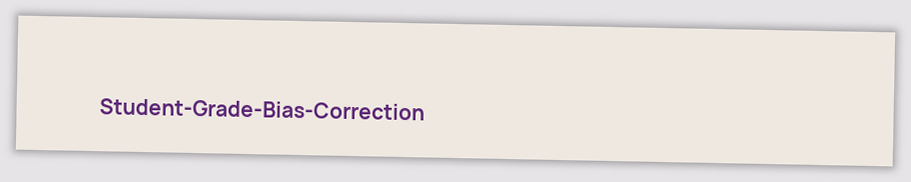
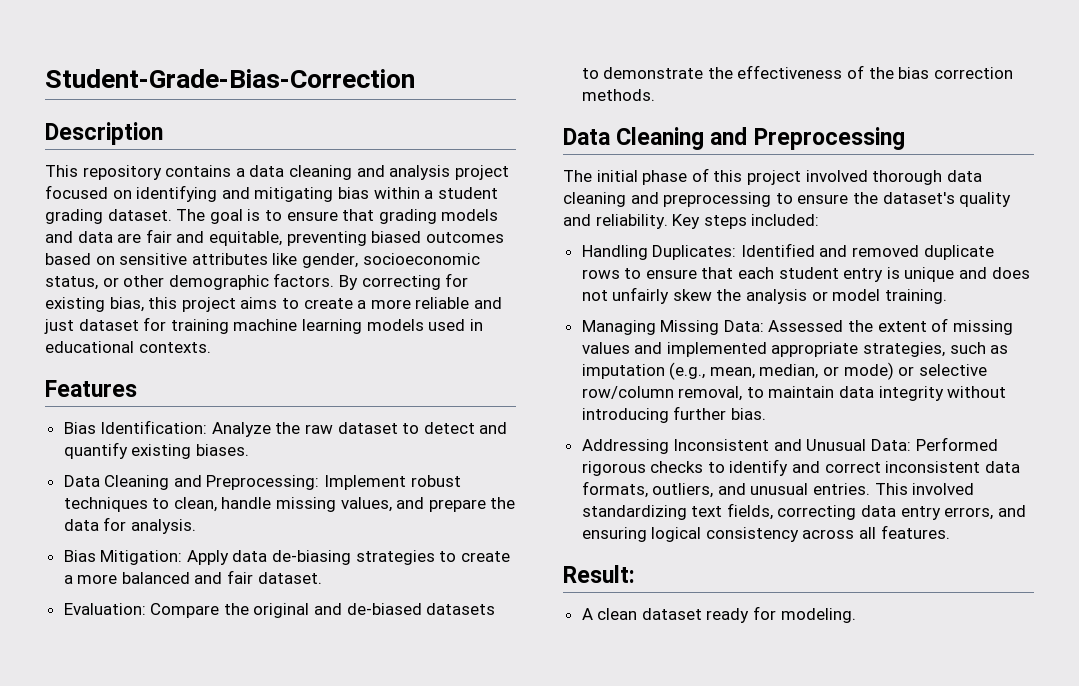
(425, 109) none -> [45,122,163,145] [45,165,509,180] [45,185,498,202] [45,209,499,224] [45,229,504,246] [45,253,480,268] [45,273,469,290] [45,297,502,312] [44,317,483,334] [45,341,211,353] [45,380,137,397] [63,420,508,437] [63,442,249,459] [63,475,461,490] [63,497,516,512] [63,517,196,534] [63,550,510,565] [63,570,322,584] [63,603,496,618] [581,65,1013,79] [581,89,655,101] [563,127,905,150] [563,168,982,185] [563,192,1012,207] [563,214,820,229] [581,243,994,260] [581,267,1030,282] [581,287,947,304] [581,318,1013,335] [581,342,1009,357] [581,362,987,380] [581,386,1007,401] [581,406,766,423] [581,437,998,454] [581,459,1020,476] [581,481,975,498] [581,503,1026,520] [581,525,950,542] [563,565,635,583] [581,606,856,623] // Description // This repository contains a data cleaning and analysis project focused on identifying and mitigating bias within a student grading dataset. The goal is to ensure that grading models and data are fair and equitable, preventing biased outcomes based on sensitive attributes like gender, socioeconomic status, or other demographic factors. By correcting for existing bias, this project aims to create a more reliable and just dataset for training machine learning models used in educational contexts. // Features // Bias Identification: Analyze the raw dataset to detect and quantify existing biases. // Data Cleaning and Preprocessing: Implement robust techniques to clean, handle missing values, and prepare the data for analysis. // Bias Mitigation: Apply data de-biasing strategies to create a more balanced and fair dataset. // Evaluation: Compare the original and de-biased datasets to demonstrate the effectiveness of the bias correction methods. // Data Cleaning and Preprocessing // The initial phase of this project involved thorough data cleaning and preprocessing to ensure the dataset's quality and reliability. Key steps included: // Handling Duplicates: Identified and removed duplicate rows to ensure that each student entry is unique and does not unfairly skew the analysis or model training. // Managing Missing Data: Assessed the extent of missing values and implemented appropriate strategies, such as imputation (e.g., mean, median, or mode) or selective row/column removal, to maintain data integrity without introducing further bias. // Addressing Inconsistent and Unusual Data: Performed rigorous checks to identify and correct inconsistent data formats, outliers, and unusual entries. This involved standardizing text fields, correcting data entry errors, and ensuring logical consistency across all features. // Result: // A clean dataset ready for modeling.

